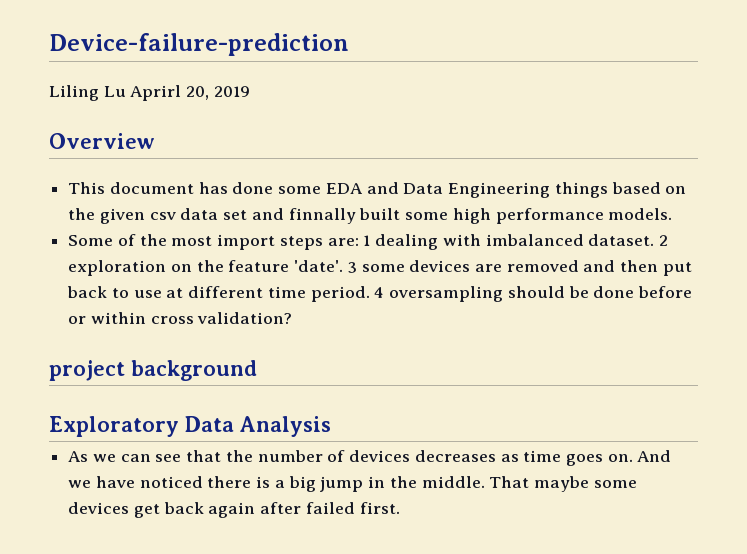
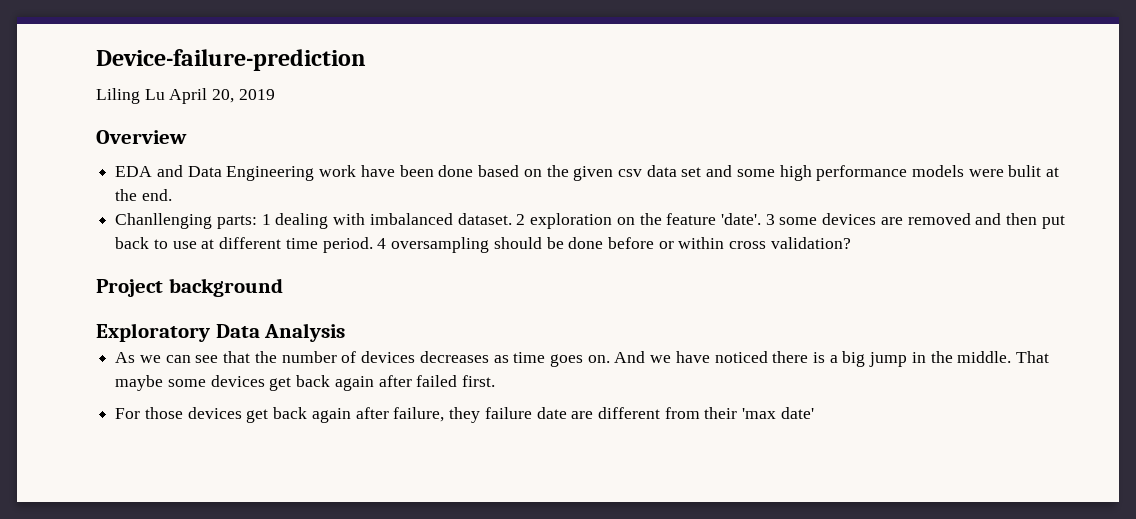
[130,85,182,101] Aprirl -> [169,88,208,104] April
[68,182,608,198] This document has done some EDA and Data Engineering things -> [115,165,474,181] EDA and Data Engineering work have been done
[288,208,401,224] finnally built -> (733, 171) none
[608,208,673,220] [68,234,359,250] models. // Some of the most import steps are: -> [912,165,1060,177] [115,189,172,201] [115,213,257,229] models were bulit at the end. // Chanllenging parts:
[49,360,125,381] project -> [96,279,163,297] Project
(400, 508) none -> [115,407,814,423] // For those devices get back again after failure, they failure date are different from their 'max date'

